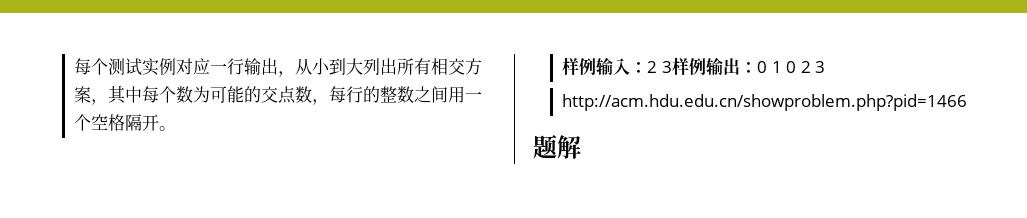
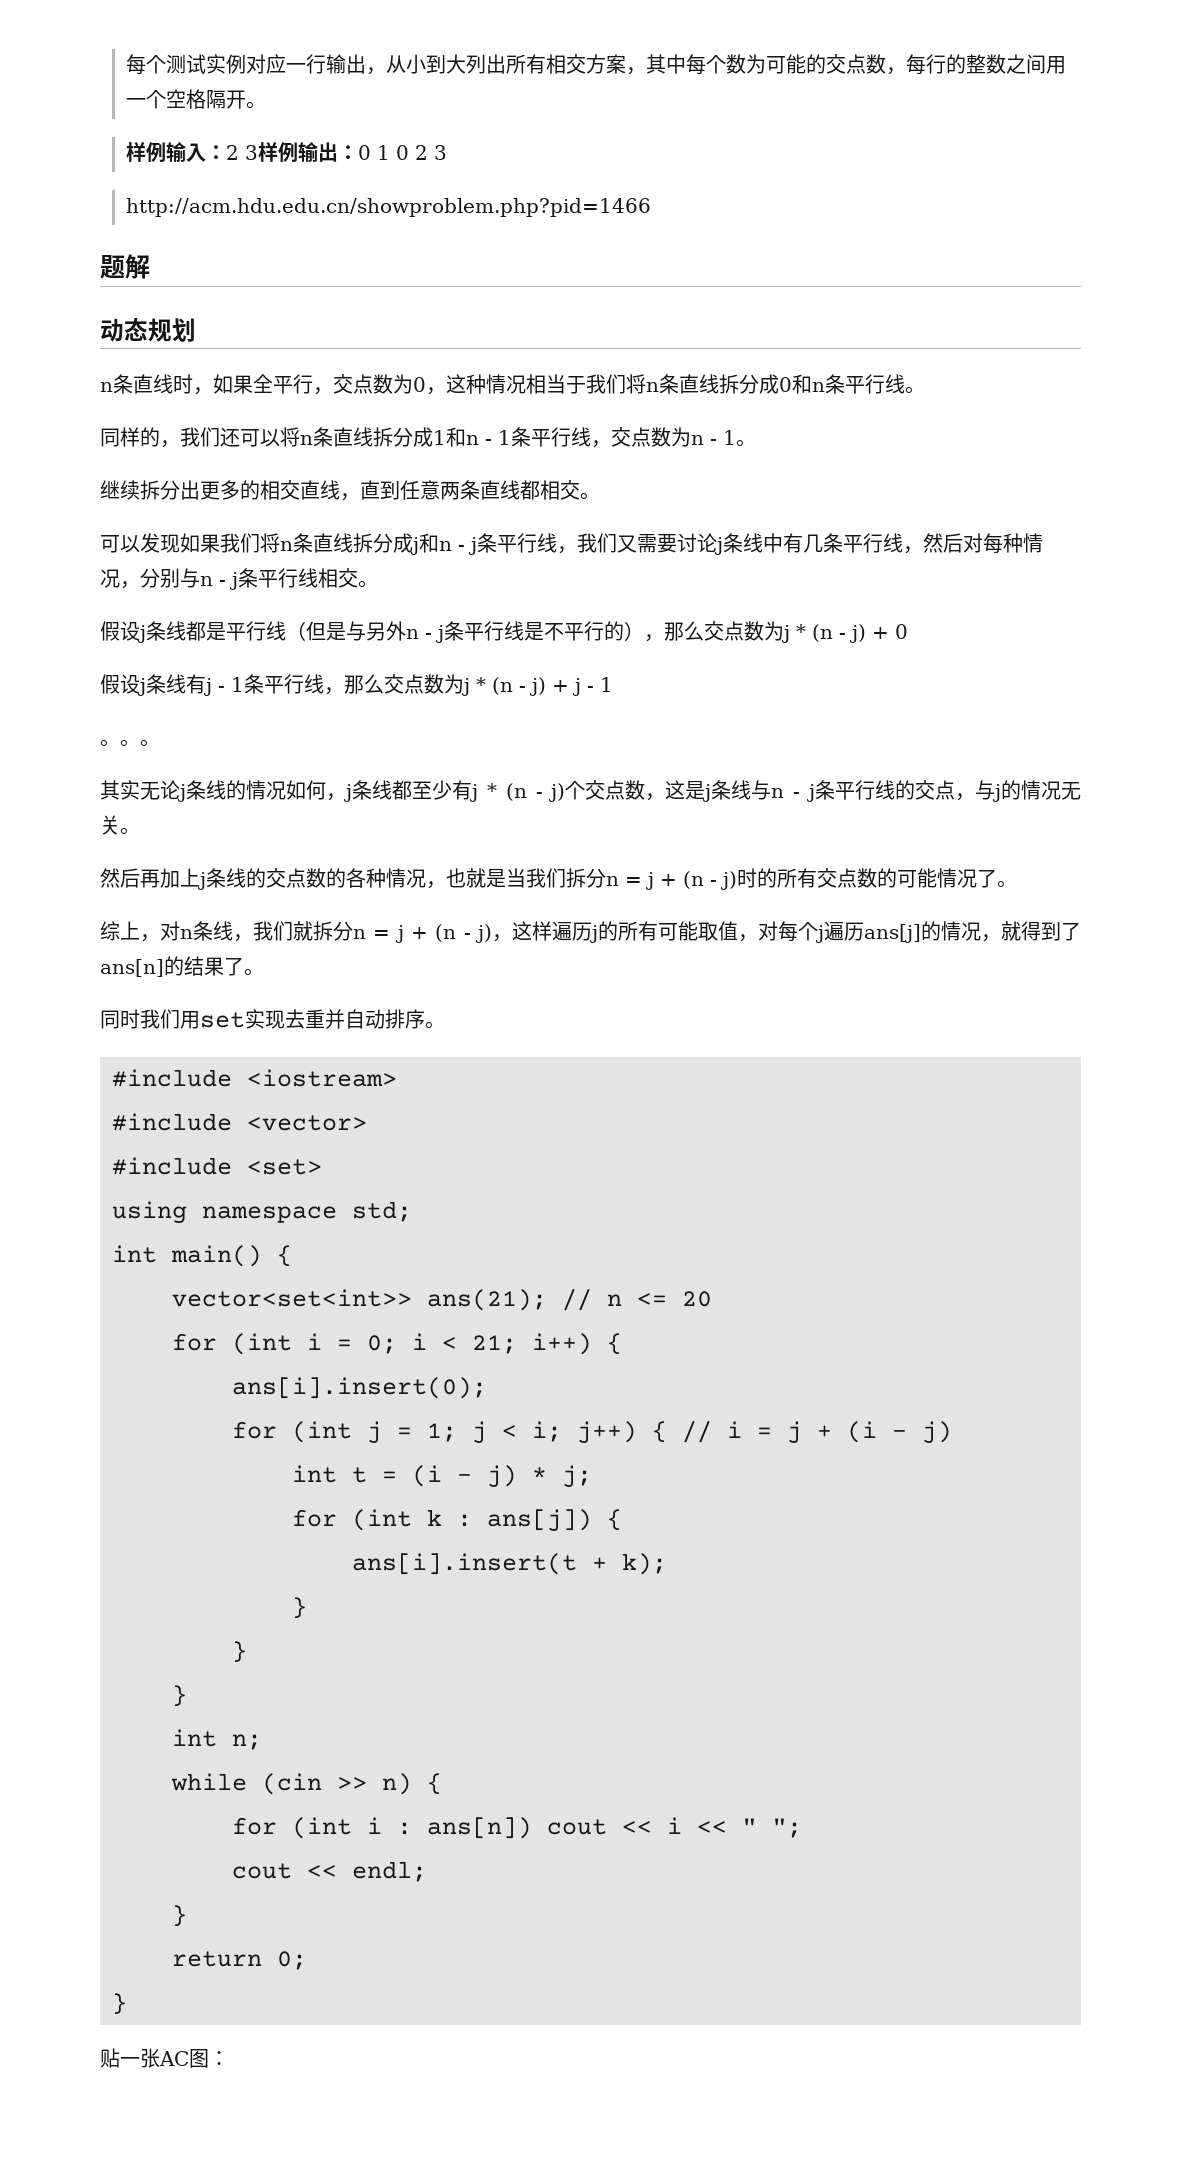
(581, 147) none -> [100,318,196,342] [100,374,925,395] [100,427,756,448] [100,480,600,501] [100,533,1043,555] [100,568,378,590] [100,621,908,643] [100,674,613,696] [100,739,160,747] [100,780,1081,802] [100,815,140,835] [100,868,1017,890] [100,921,1081,943] [100,956,264,977] [100,1009,445,1029] [112,1069,397,1087] [112,1113,367,1131] [112,1157,322,1175] [112,1201,412,1224] [112,1245,292,1267] [172,1288,712,1311] [172,1333,622,1355] [232,1377,487,1399] [232,1420,952,1444] [292,1465,592,1488] [292,1509,622,1532] [352,1553,667,1575] [292,1597,307,1619] [232,1641,247,1663] [172,1685,187,1707] [172,1729,262,1750] [171,1773,442,1795] [232,1817,802,1839] [232,1861,427,1882] [172,1905,187,1927] [172,1951,307,1970] [112,1993,127,2015] [100,2048,229,2068] // 动态规划 // n条直线时，如果全平行，交点数为0，这种情况相当于我们将n条直线拆分成0和n条平行线。 // 同样的，我们还可以将n条直线拆分成1和n - 1条平行线，交点数为n - 1。 // 继续拆分出更多的相交直线，直到任意两条直线都相交。 // 可以发现如果我们将n条直线拆分成j和n - j条平行线，我们又需要讨论j条线中有几条平行线，然后对每种情况，分别与n - j条平行线相交。 // 假设j条线都是平行线（但是与另外n - j条平行线是不平行的），那么交点数为j * (n - j) + 0 // 假设j条线有j - 1条平行线，那么交点数为j * (n - j) + j - 1 // 。。。 // 其实无论j条线的情况如何，j条线都至少有j * (n - j)个交点数，这是j条线与n - j条平行线的交点，与j的情况无关。 // 然后再加上j条线的交点数的各种情况，也就是当我们拆分n = j + (n - j)时的所有交点数的可能情况了。 // 综上，对n条线，我们就拆分n = j + (n - j)，这样遍历j的所有可能取值，对每个j遍历ans[j]的情况，就得到了ans[n]的结果了。 // 同时我们用set实现去重并自动排序。 // #include <iostream> // #include <vector> // #include <set> // using namespace std; // int main() { // vector<set<int>> ans(21); // n <= 20 // for (int i = 0; i < 21; i++) { // ans[i].insert(0); // for (int j = 1; j < i; j++) { // i = j + (i - j) // int t = (i - j) * j; // for (int k : ans[j]) { // ans[i].insert(t + k); // } // } // } // int n; // while (cin >> n) { // for (int i : ans[n]) cout << i << " "; // cout << endl; // } // return 0; // } // 贴一张AC图：

